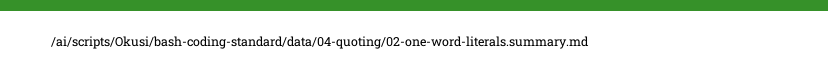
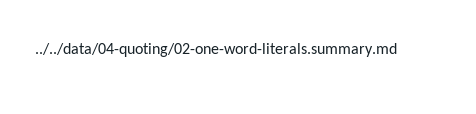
[51,36,589,49] /ai/scripts/Okusi/bash-coding-standard/data/04-quoting/02-one-word-literals.summary.md -> [35,43,397,57] ../../data/04-quoting/02-one-word-literals.summary.md

